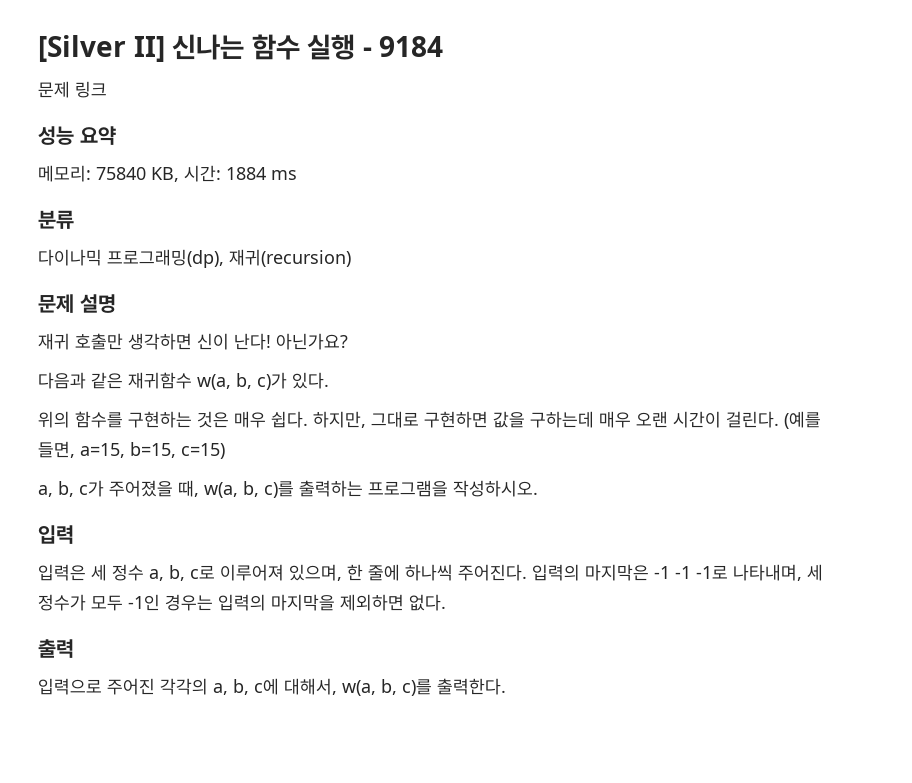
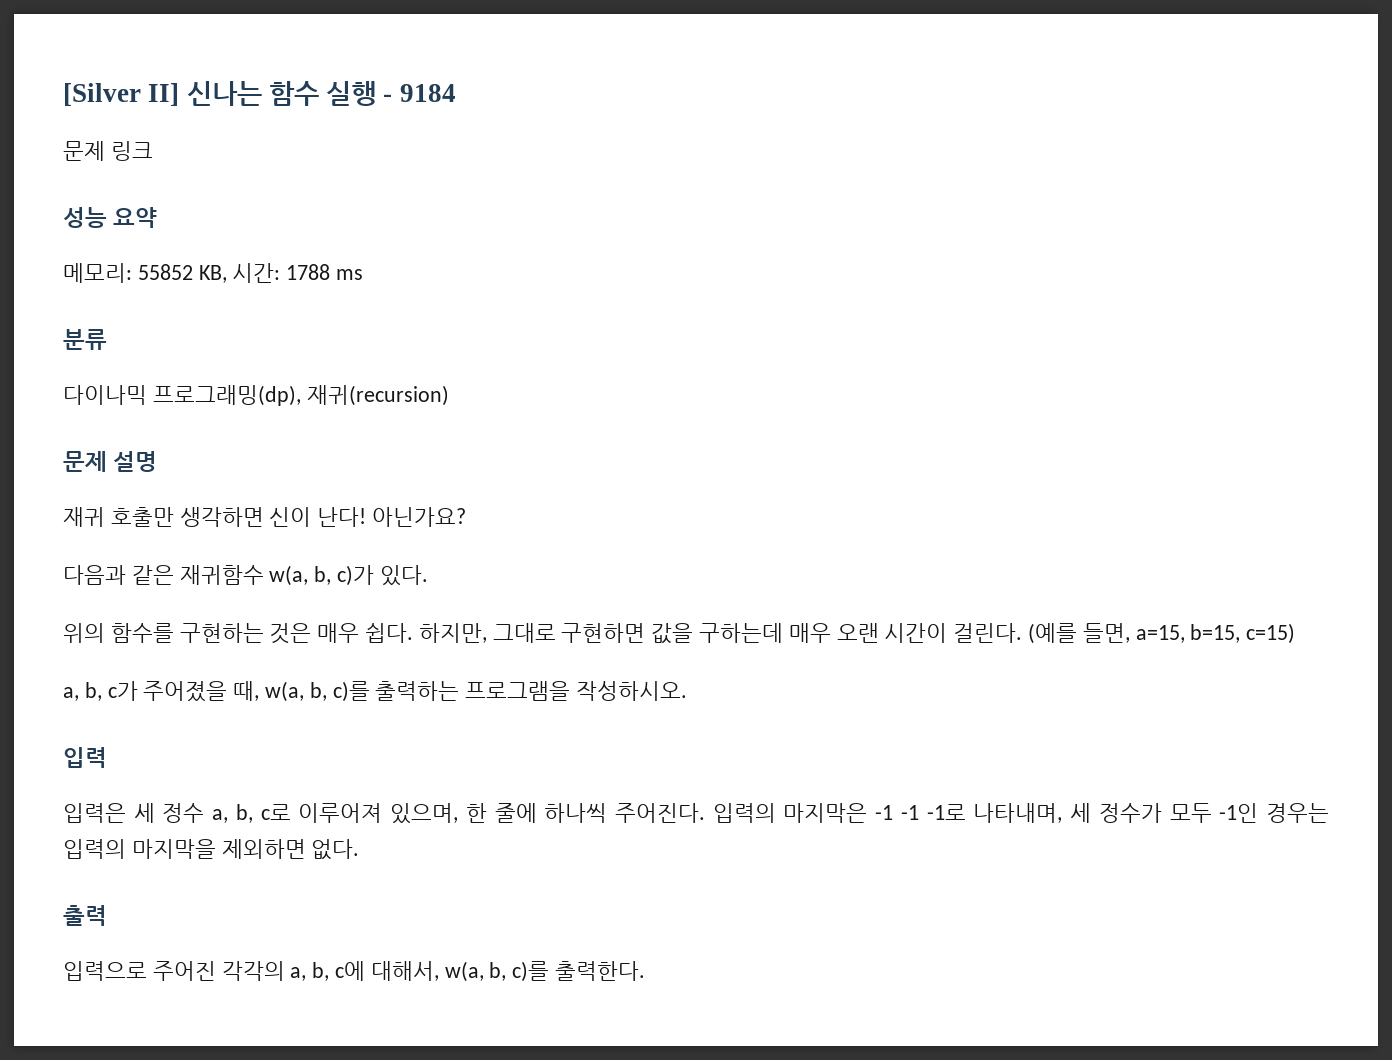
[96,167,146,180] 75840 -> [137,264,193,280] 55852
[226,167,266,180] 1884 -> [286,264,331,280] 1788

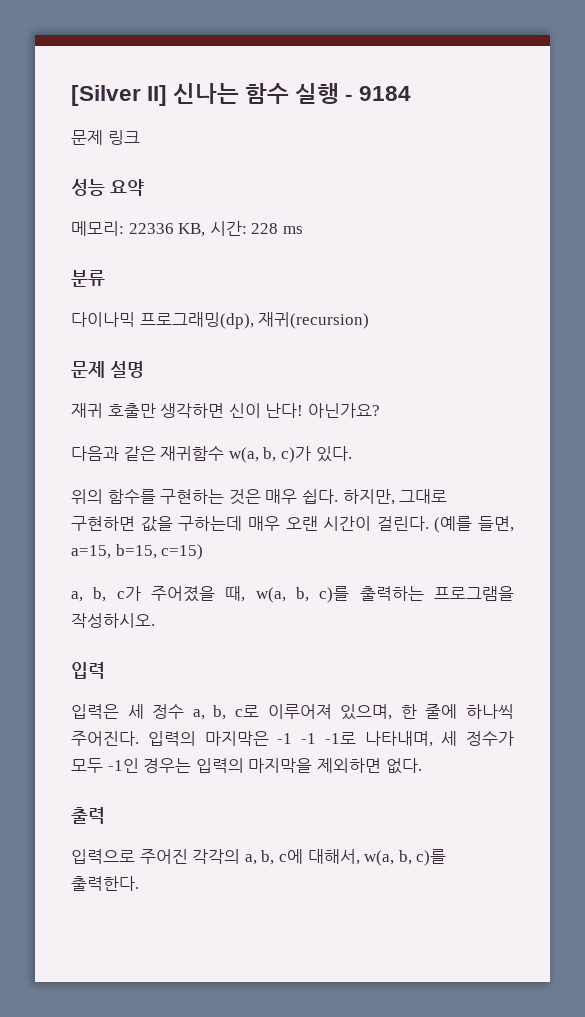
[137,264,193,280] 55852 -> [128,223,174,234] 22336
[286,264,331,280] 1788 -> [251,223,279,234] 228

